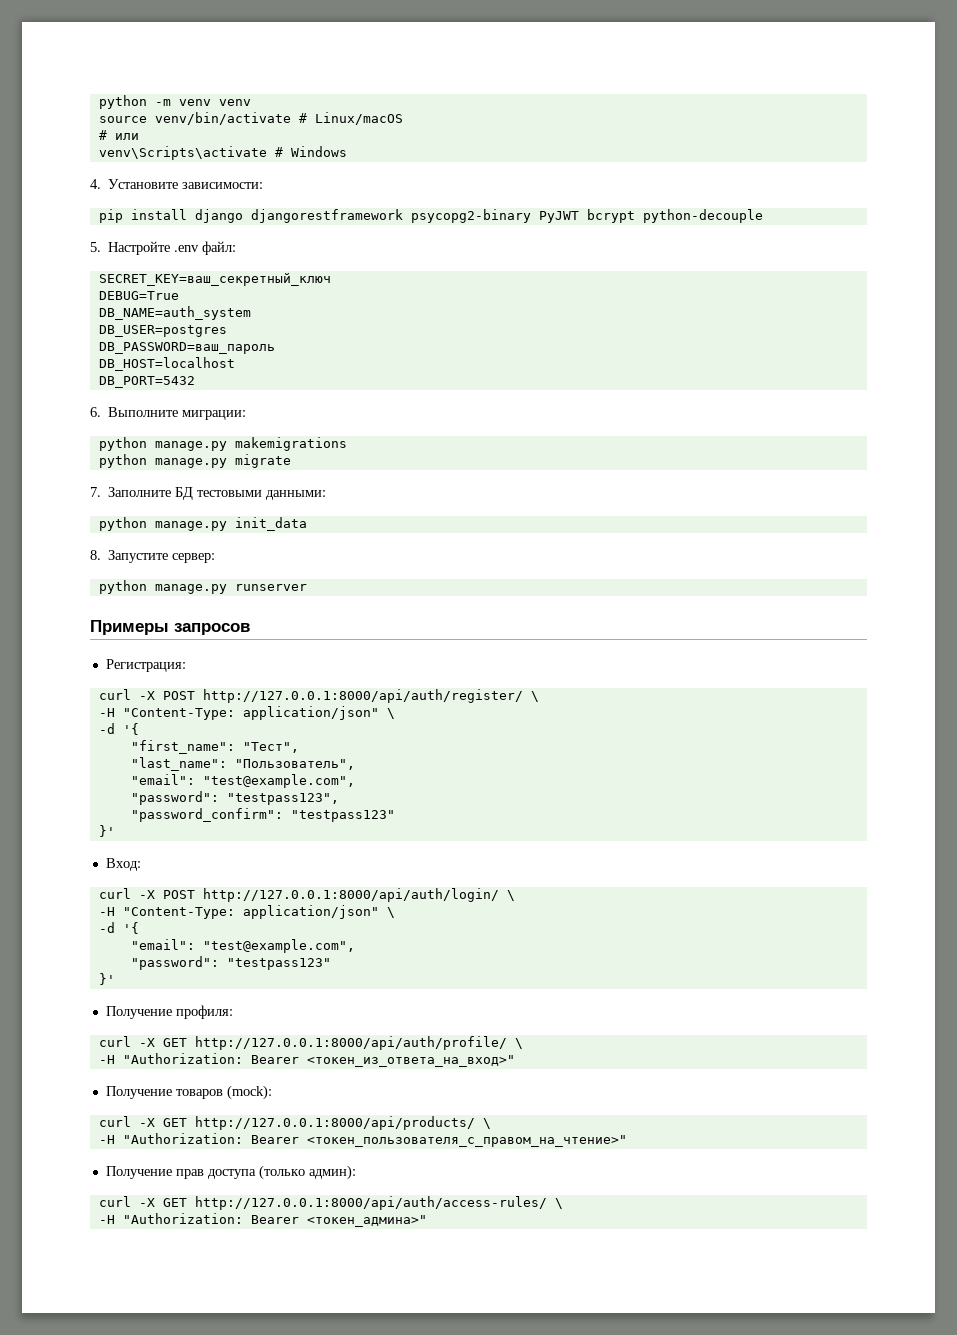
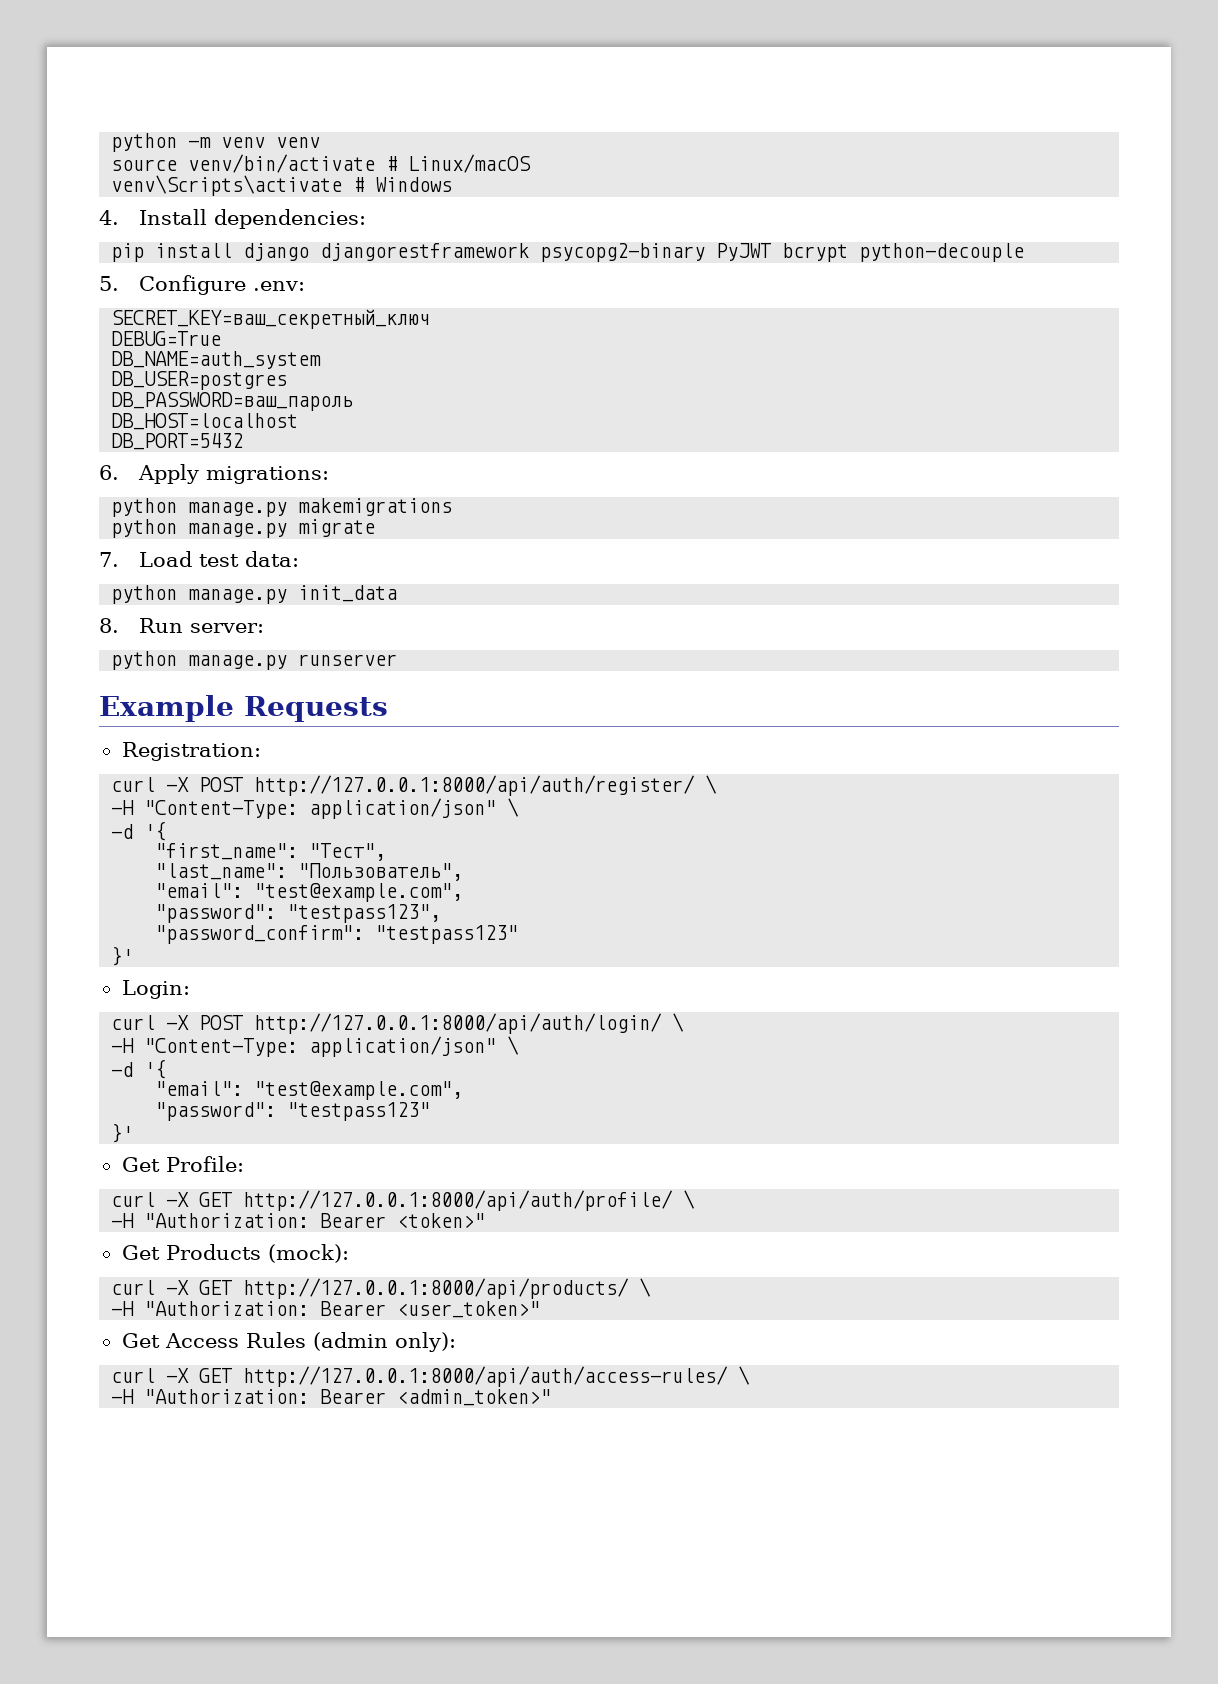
[98,130,139,140] // # или -> (532, 163) none
[108,179,264,189] Установите зависимости: -> [138,209,366,229] Install dependencies:
[108,241,237,255] Настройте .env файл: -> [138,275,305,295] Configure .env:
[108,407,247,420] Выполните миграции: -> [137,464,329,484] Apply migrations:
[108,487,327,500] Заполните БД тестовыми данными: -> [138,551,299,567] Load test data:
[108,550,216,563] Запустите сервер: -> [138,618,264,633] Run server:
[90,620,250,635] [105,659,186,672] Примеры запросов // Регистрация: -> [99,695,388,722] [121,742,261,761] Example Requests // Registration:
[105,858,141,871] Вход: -> [121,980,190,999] Login:
[105,1005,233,1019] Получение профиля: -> [121,1156,244,1172] Get Profile:
[306,1055,515,1067] [105,1086,223,1099] <токен_из_ответа_на_вход>" // Получение товаров -> [397,1213,486,1228] [121,1244,261,1260] <token>" // Get Products
[306,1135,627,1147] [105,1165,356,1180] <токен_пользователя_с_правом_на_чтение>" // Получение прав доступа (только админ): -> [397,1301,541,1318] [121,1332,456,1352] <user_token>" // Get Access Rules (admin only):
[306,1215,427,1227] <токен_админа>" -> [397,1389,552,1406] <admin_token>"

